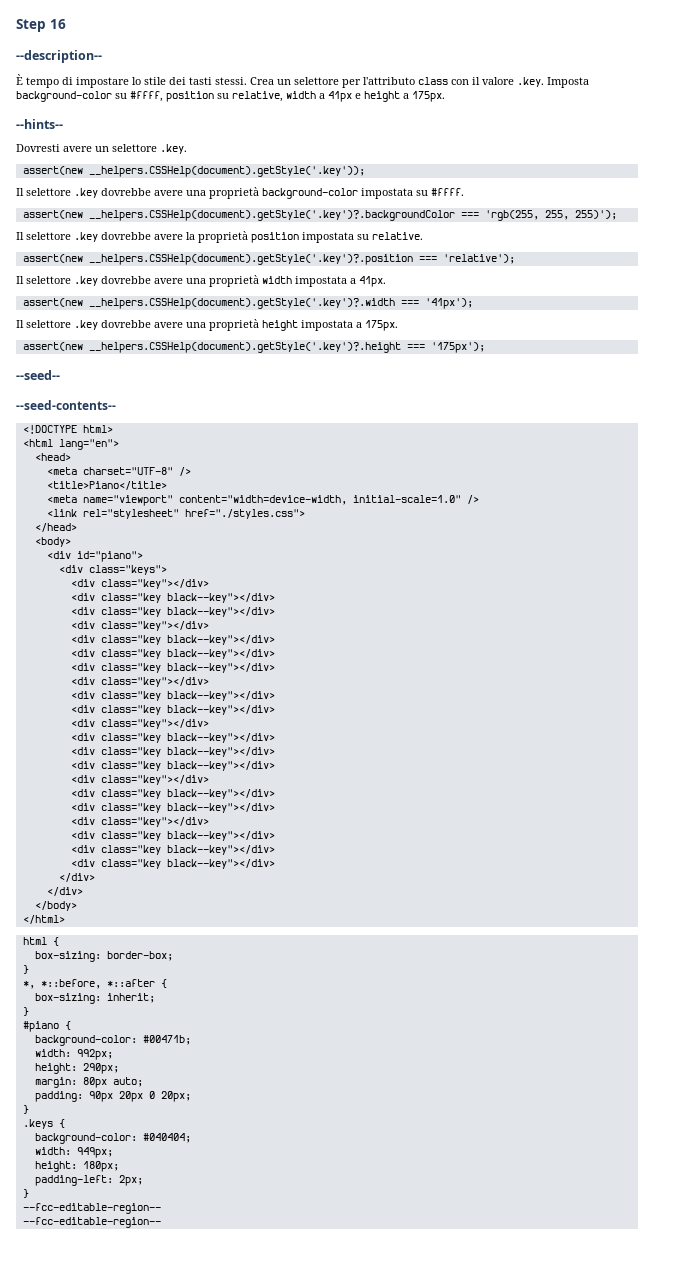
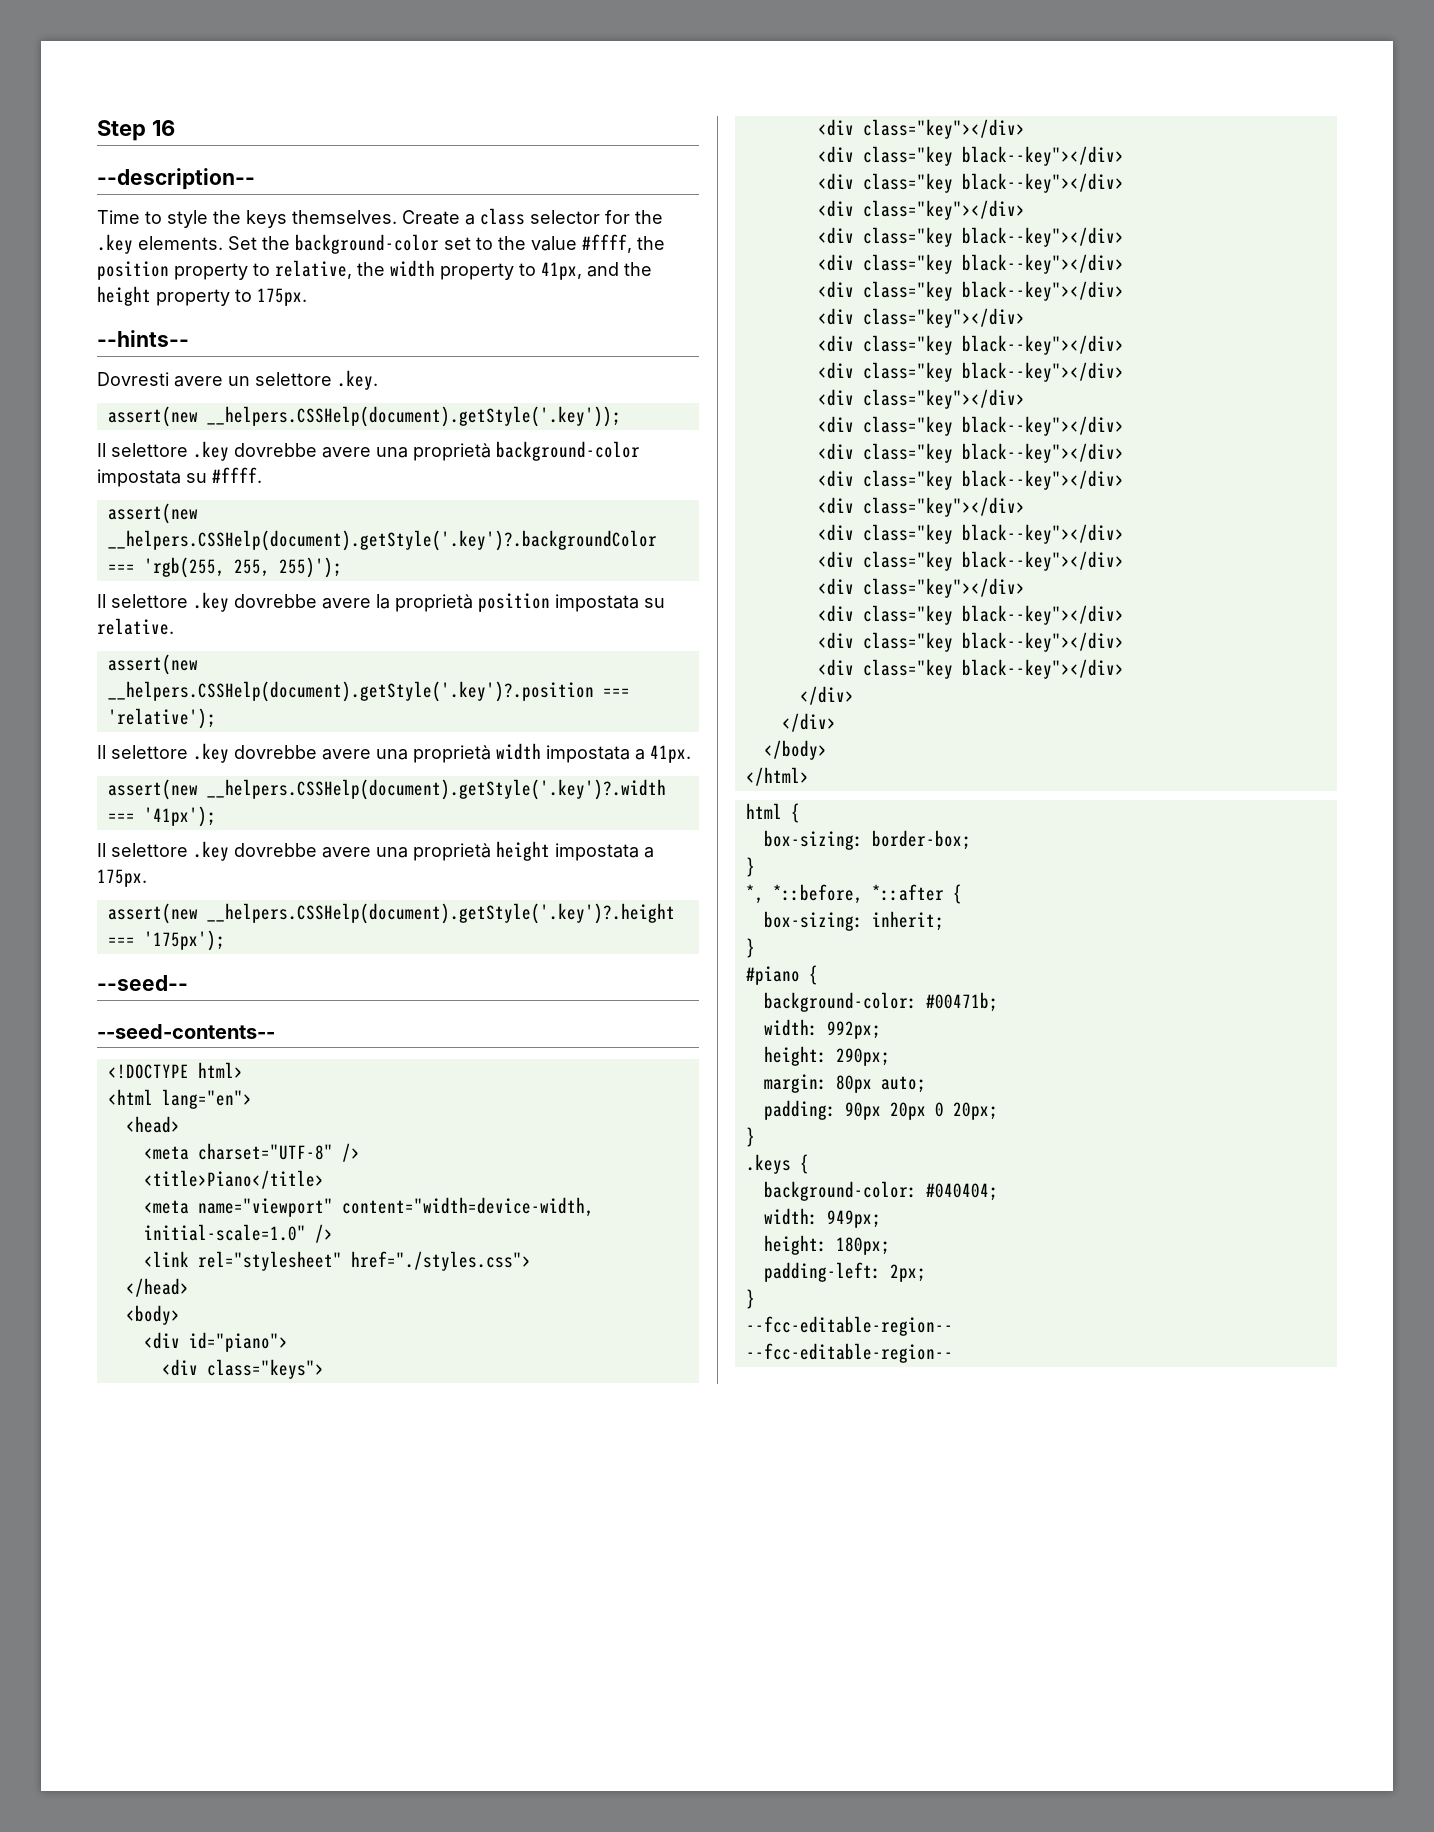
[16,74,589,88] [16,91,409,102] È tempo di impostare lo stile dei tasti stessi. Crea un selettore per l'attributo class con il valore .key. Imposta background-color su #ffff, position su relative, width a 41px e height a -> [97,208,663,228] [97,234,665,254] [97,260,652,280] [97,286,252,306] Time to style the keys themselves. Create a class selector for the .key elements. Set the background-color set to the value #ffff, the position property to relative, the width property to 41px, and the height property to

